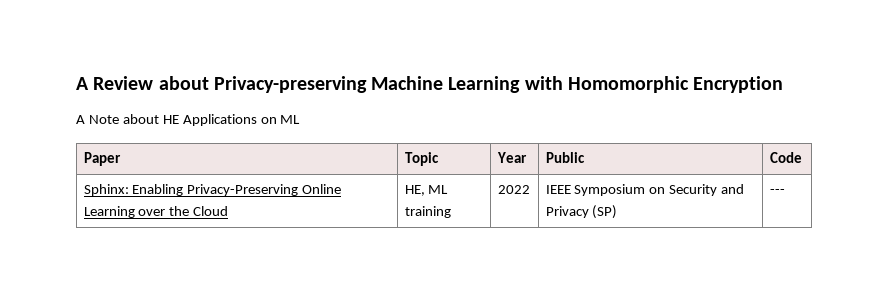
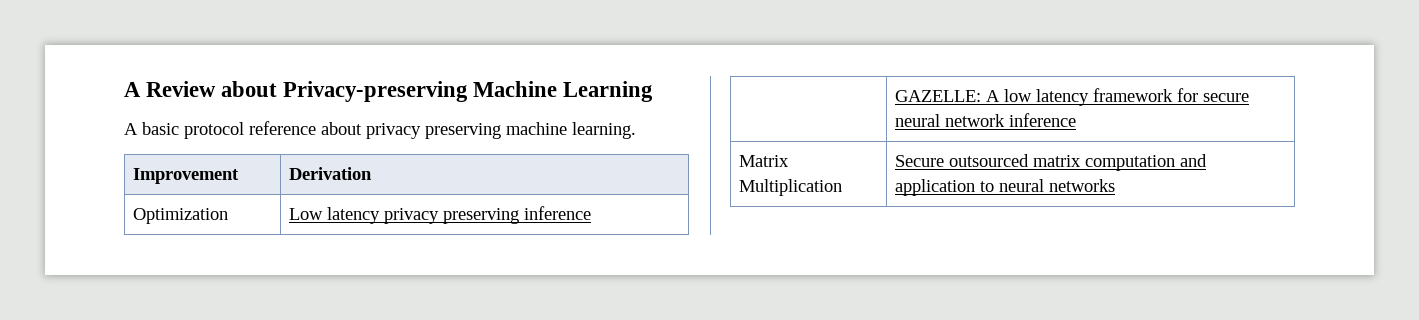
[524,76,784,93] [76,114,301,126] [83,152,121,166] [404,152,439,166] [496,152,527,163] [545,152,585,163] [769,152,802,163] [83,184,342,196] [83,206,229,218] [404,185,449,196] [404,206,451,218] [497,185,530,194] [545,184,745,196] [545,205,618,219] [769,189,785,194] with Homomorphic Encryption // A Note about HE Applications on ML // Paper | Topic | Year | Public | Code // Sphinx: Enabling Privacy-Preserving Online Learning over the Cloud | HE, ML training | 2022 | IEEE Symposium on Security and Privacy (SP) | --- -> [124,121,636,139] [132,168,239,184] [288,167,372,180] [132,208,228,224] [288,206,591,224] [894,88,1249,106] [894,113,1076,127] [738,155,789,167] [738,179,842,196] [894,154,1207,171] [894,179,1115,196] // A basic protocol reference about privacy preserving machine learning. // Improvement | Derivation // Optimization | Low latency privacy preserving inference // | GAZELLE: A low latency framework for secure neural network inference // Matrix Multiplication | Secure outsourced matrix computation and application to neural networks

